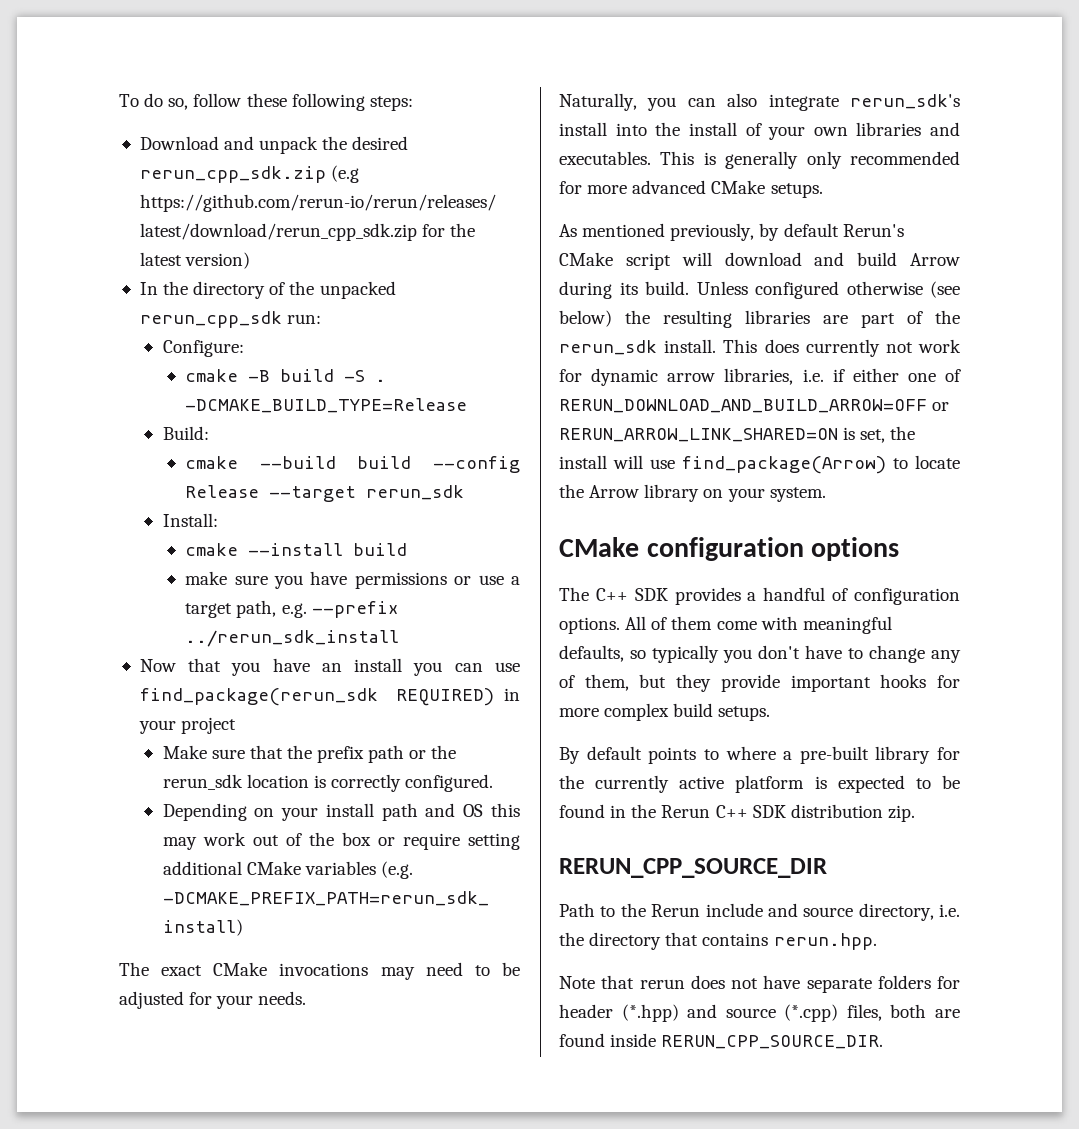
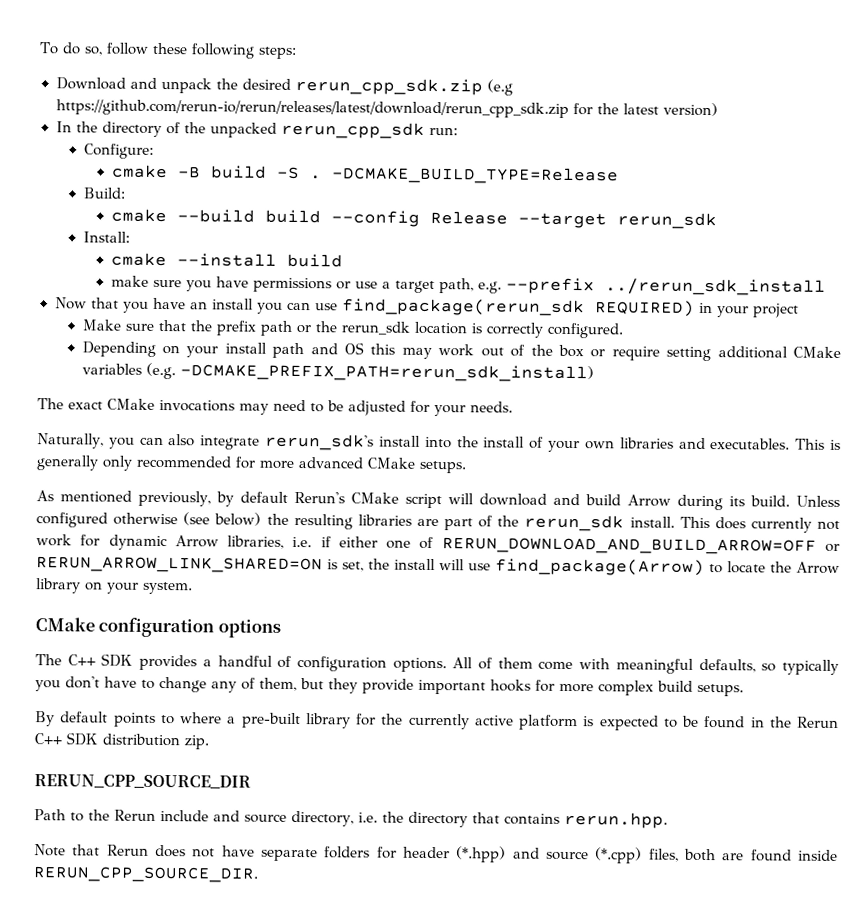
[667,373,716,382] arrow -> [174,535,219,548] Arrow
[639,979,685,989] rerun -> [106,844,149,856] Rerun

